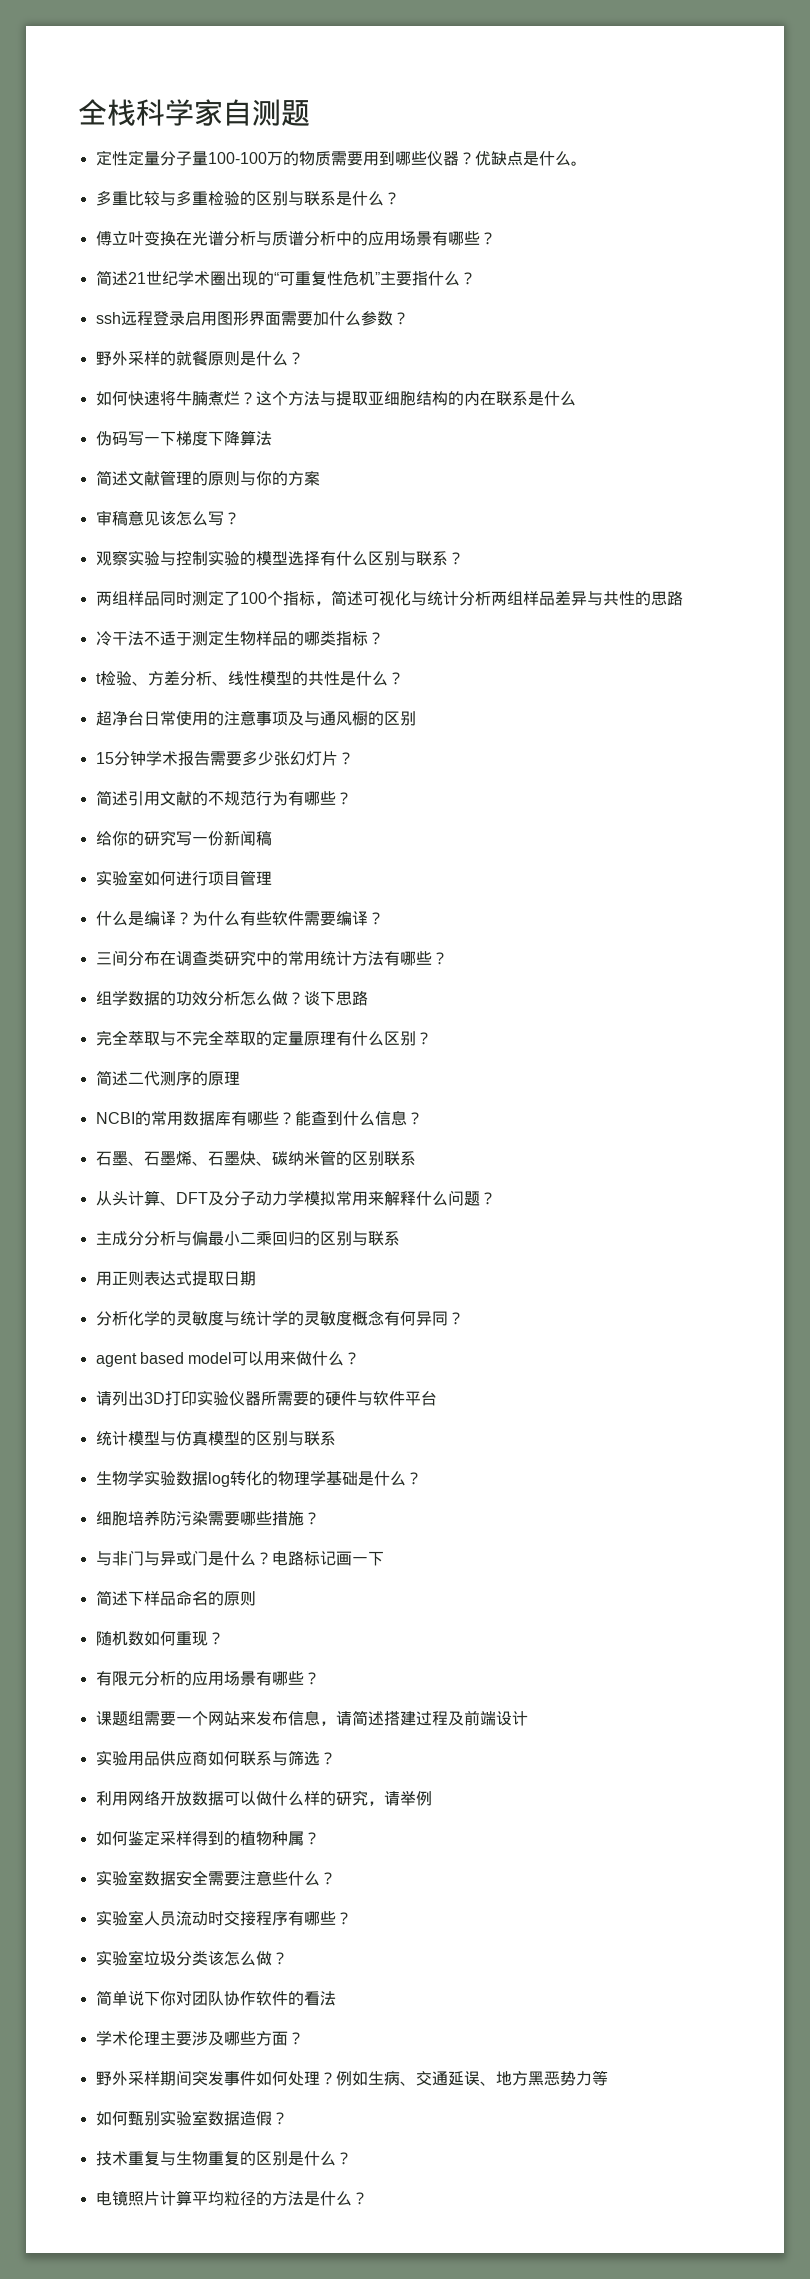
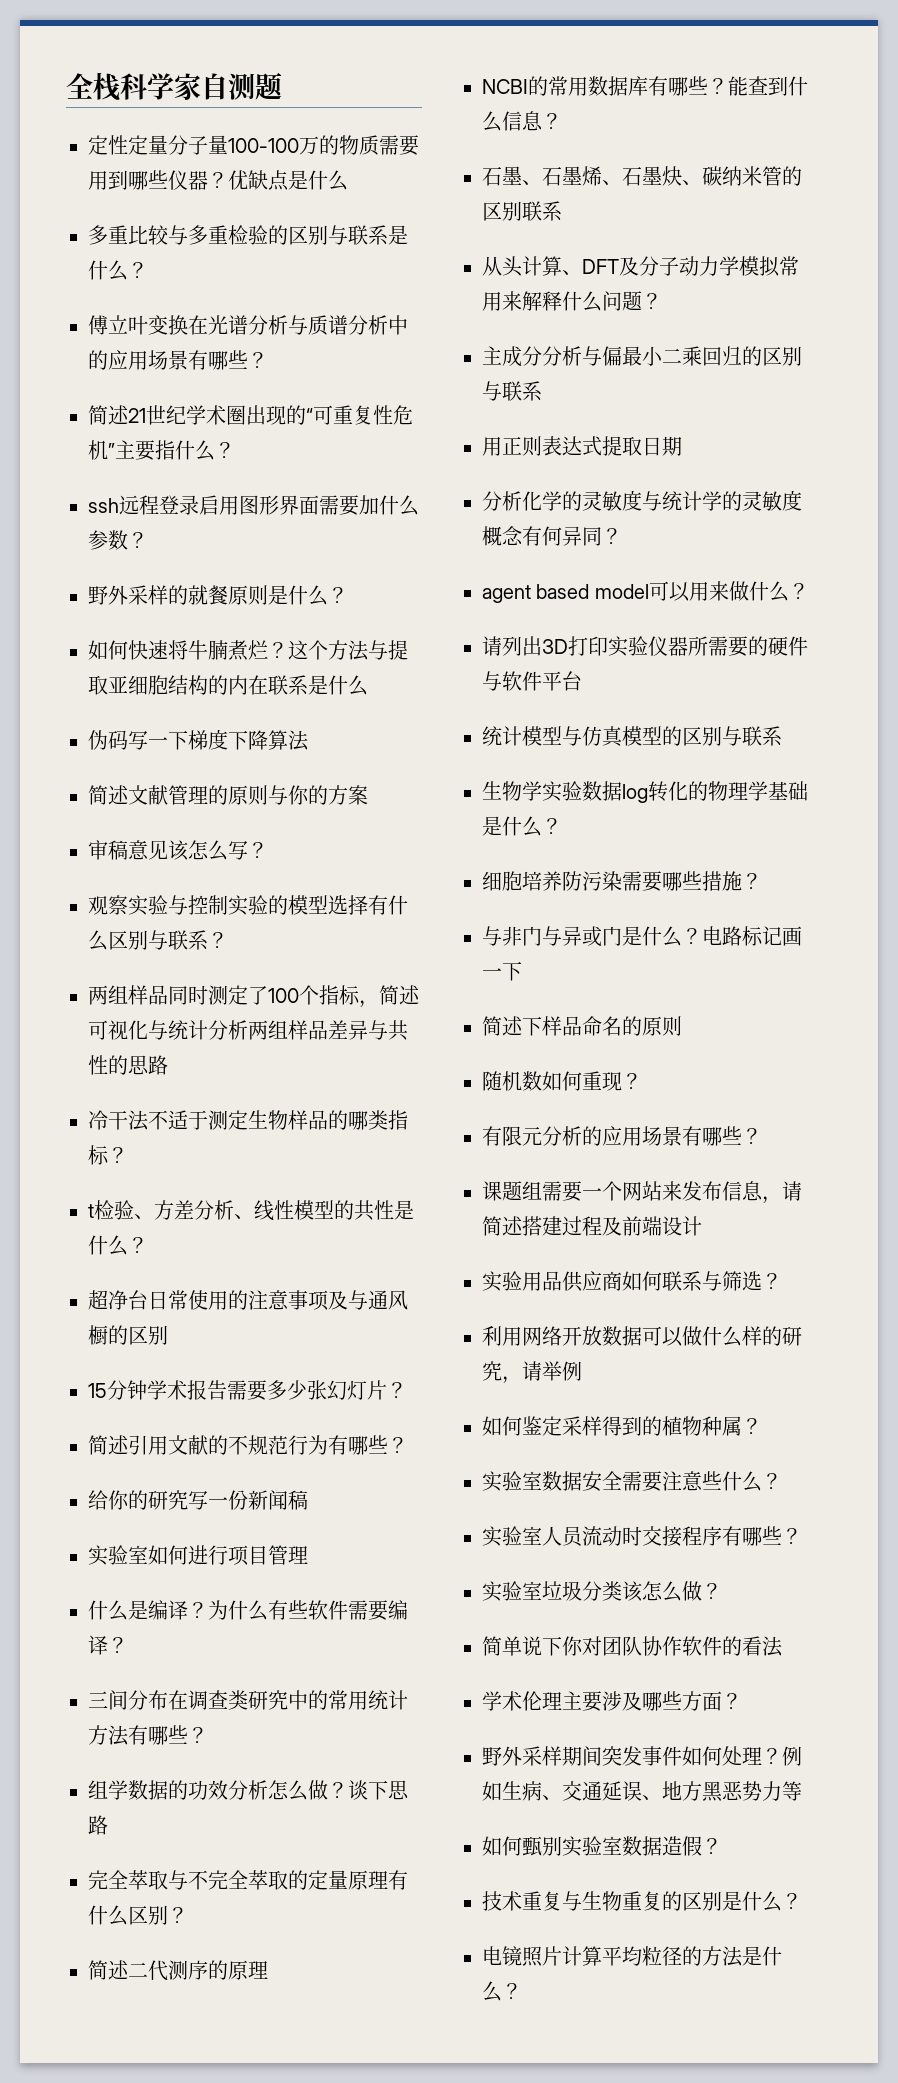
[570,161,587,166] 。 -> (348, 180) none

